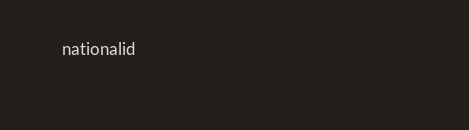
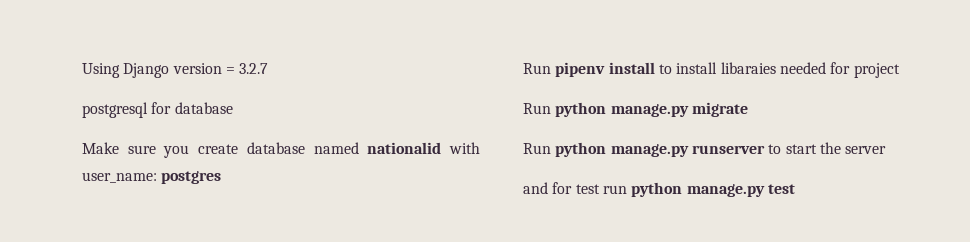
[62,42,135,55] nationalid -> [82,63,269,78] [82,102,233,118] [82,142,480,158] [82,171,222,184] [523,62,900,78] [523,102,748,117] [523,142,887,157] [523,182,795,197] Using Django version = 3.2.7 // postgresql for database // Make sure you create database named nationalid with user_name: postgres // Run pipenv install to install libaraies needed for project // Run python manage.py migrate // Run python manage.py runserver to start the server // and for test run python manage.py test

